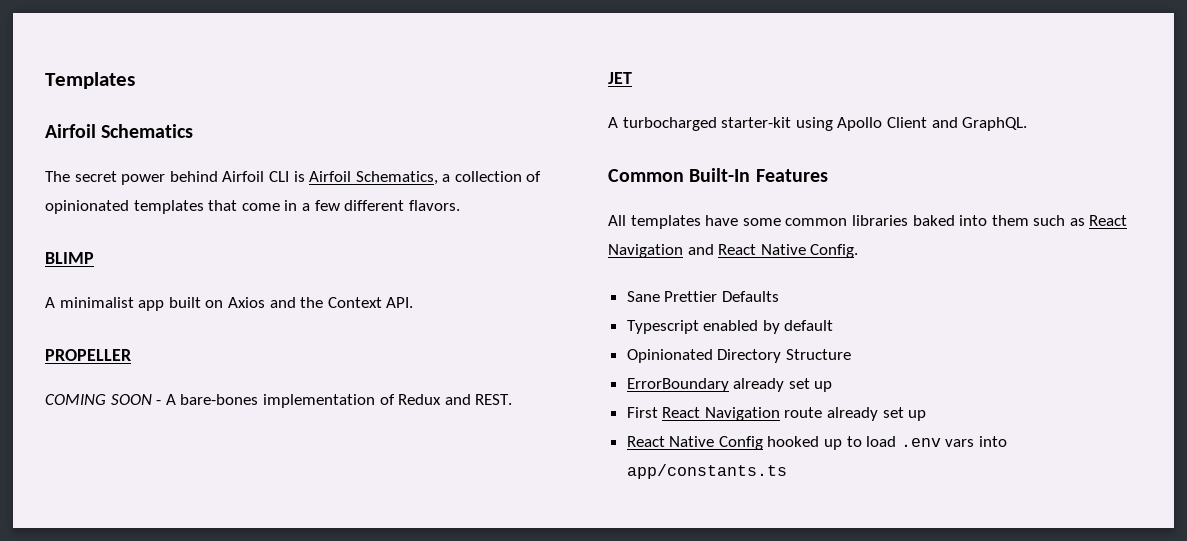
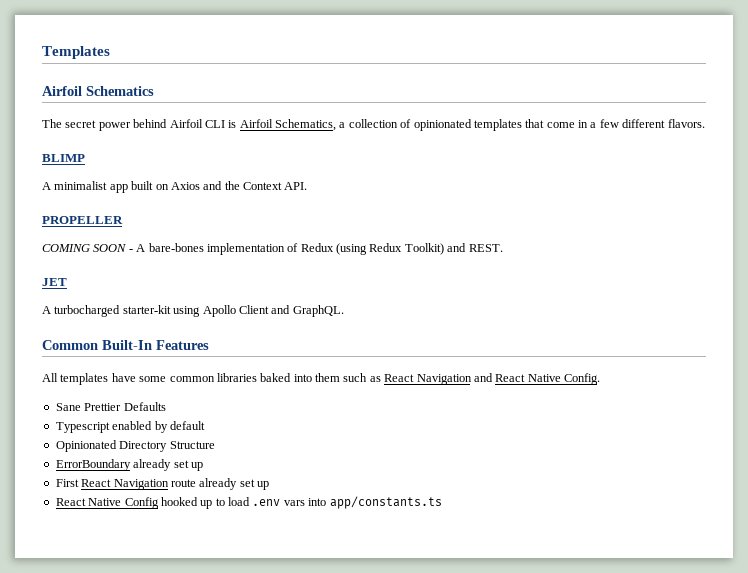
(442, 399) none -> [336,243,444,255] (using Redux Toolkit)

